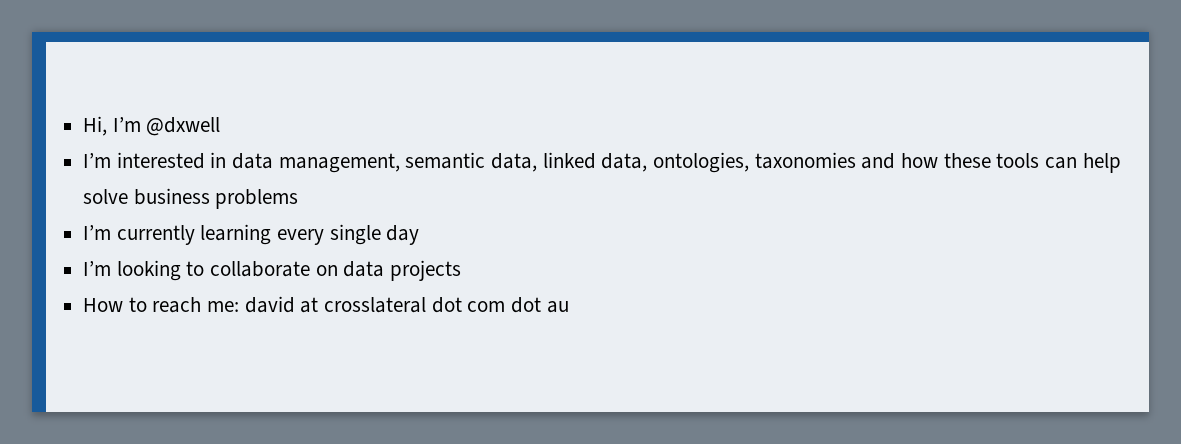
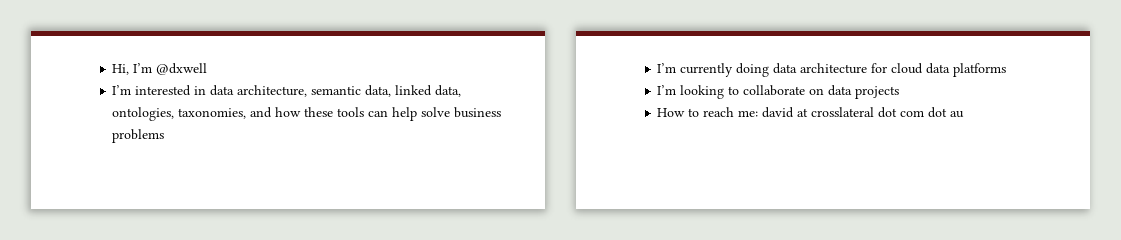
[278,153,400,173] management, -> [237,85,308,97] architecture,
[754,152,856,169] taxonomies -> [178,108,247,119] taxonomies,
[200,224,420,245] learning every single day -> [736,63,1007,77] doing data architecture for cloud data platforms

